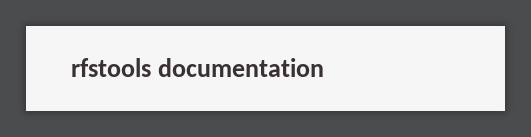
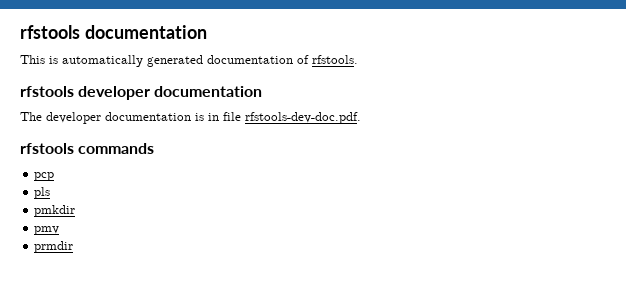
(325, 67) none -> [20,55,358,67] [20,86,263,100] [20,112,361,124] [20,143,155,154] [34,172,55,181] [34,187,51,199] [34,205,76,217] [34,226,60,235] [34,241,74,253] // This is automatically generated documentation of rfstools. // rfstools developer documentation // The developer documentation is in file rfstools-dev-doc.pdf. // rfstools commands // pcp // pls // pmkdir // pmv // prmdir

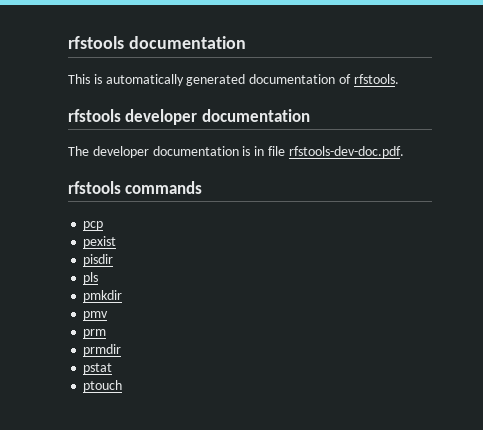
(55, 176) none -> [83,236,117,248] [83,254,114,266] // pexist // pisdir
(60, 230) none -> [83,329,107,338] // prm
(74, 247) none -> [83,363,113,374] [83,380,123,392] // pstat // ptouch

